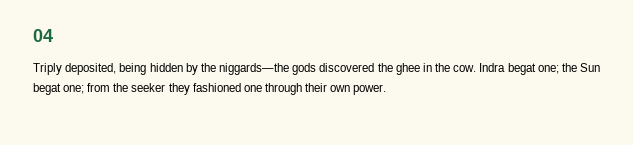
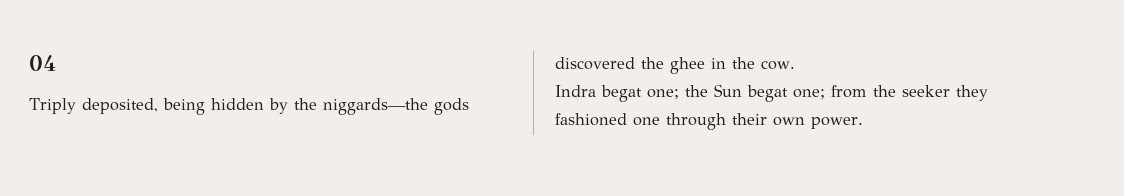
(477, 68) none -> (795, 65) //

